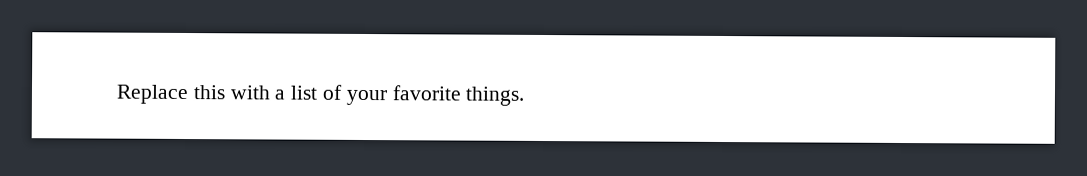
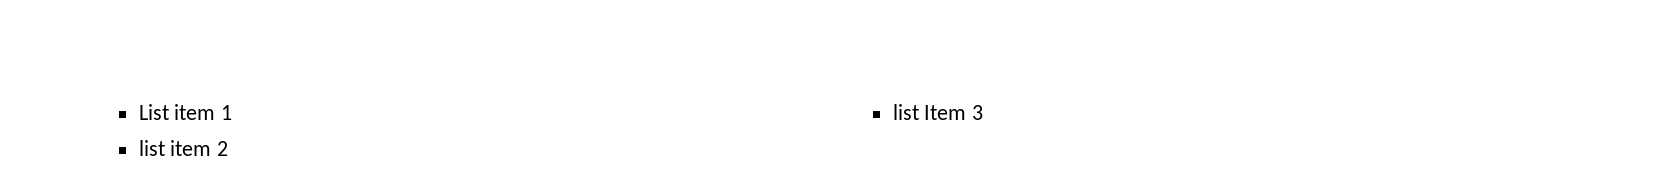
[116,84,526,106] Replace this with a list of your favorite things. -> [138,104,233,120] [138,140,229,156] [892,104,984,120] List item 1 // list item 2 // list Item 3

